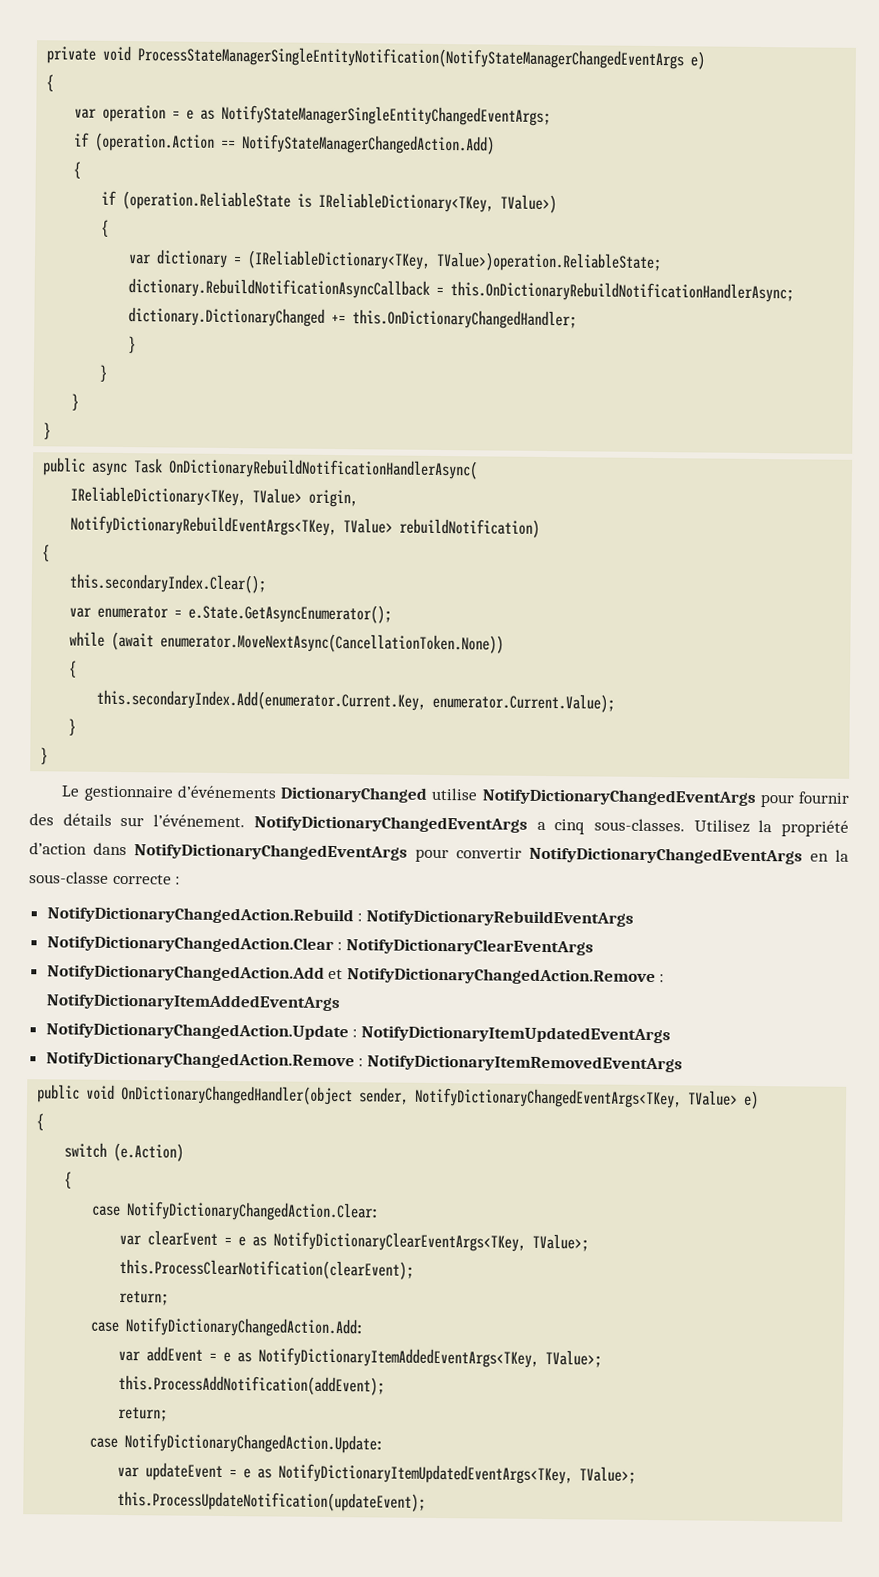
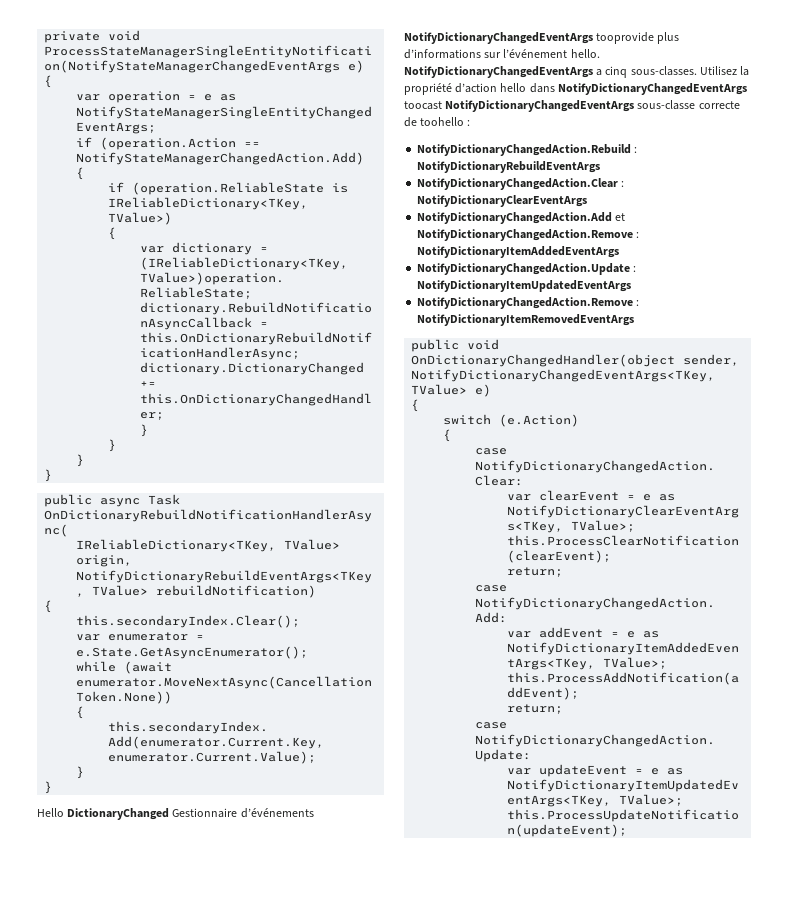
[61,785,850,808] [29,813,246,828] Le gestionnaire d’événements DictionaryChanged utilise NotifyDictionaryChangedEventArgs pour fournir des détails sur l’événement. -> [37,808,314,820] [404,32,680,44] [404,49,600,59] Hello DictionaryChanged Gestionnaire d’événements NotifyDictionaryChangedEventArgs tooprovide plus d’informations sur l’événement hello.
(87, 848) none -> [500,83,527,92] hello
[415,846,849,865] [29,871,172,885] pour convertir NotifyDictionaryChangedEventArgs en la sous-classe correcte -> [404,100,740,112] [404,117,465,127] toocast NotifyDictionaryChangedEventArgs sous-classe correcte de toohello

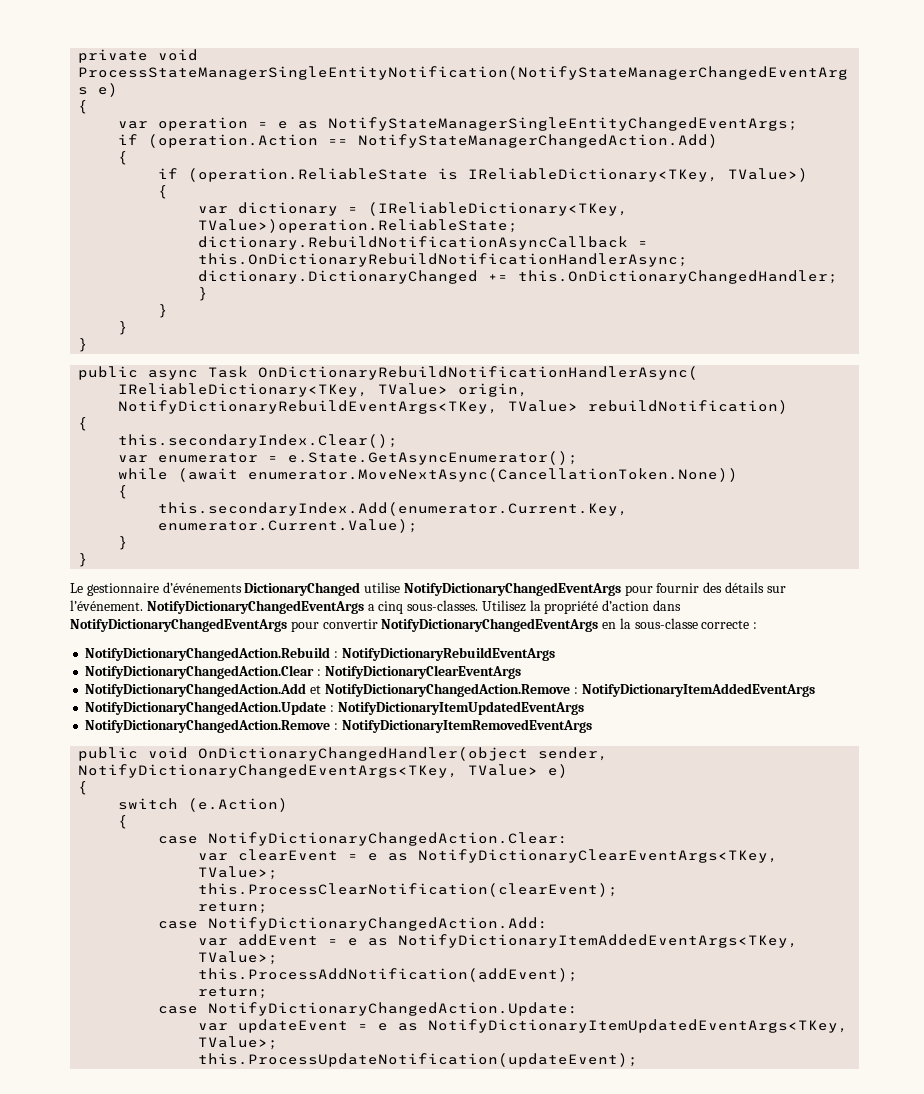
[37,808,314,820] [404,32,680,44] [404,49,600,59] Hello DictionaryChanged Gestionnaire d’événements NotifyDictionaryChangedEventArgs tooprovide plus d’informations sur l’événement hello. -> [70,582,786,596] [70,600,143,611] Le gestionnaire d’événements DictionaryChanged utilise NotifyDictionaryChangedEventArgs pour fournir des détails sur l’événement.
[500,83,527,92] hello -> (650, 605) none
[404,100,740,112] [404,117,465,127] toocast NotifyDictionaryChangedEventArgs sous-classe correcte de toohello -> [290,618,750,632] pour convertir NotifyDictionaryChangedEventArgs en la sous-classe correcte

